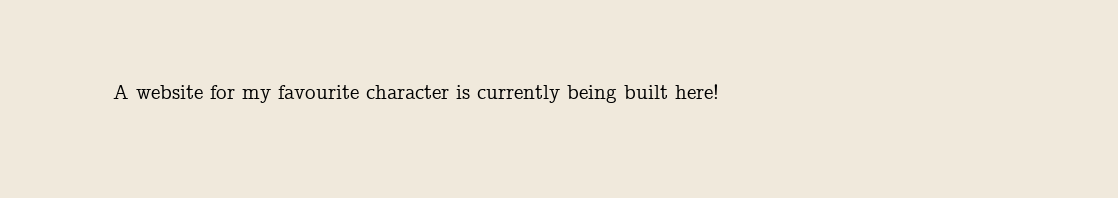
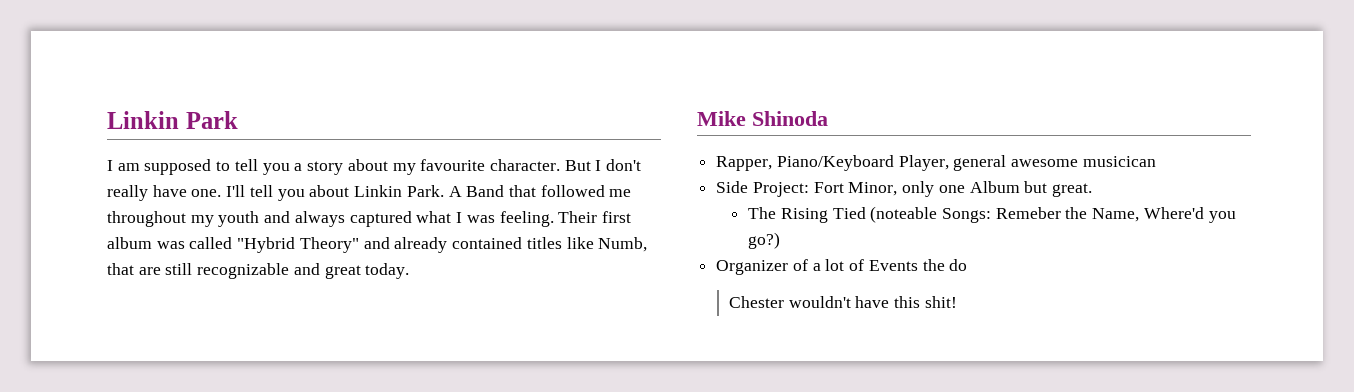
[113,84,719,103] A website for my favourite character is currently being built here! -> [107,111,238,129] [107,159,642,175] [107,185,632,201] [107,211,631,227] [107,237,648,253] [107,263,410,279] [697,111,828,126] [716,155,1156,171] [716,181,1093,197] [748,206,1236,223] [748,232,781,249] [716,259,968,275] [728,296,957,308] Linkin Park // I am supposed to tell you a story about my favourite character. But I don't really have one. I'll tell you about Linkin Park. A Band that followed me throughout my youth and always captured what I was feeling. Their first album was called "Hybrid Theory" and already contained titles like Numb, that are still recognizable and great today. // Mike Shinoda // Rapper, Piano/Keyboard Player, general awesome musicican // Side Project: Fort Minor, only one Album but great. // The Rising Tied (noteable Songs: Remeber the Name, Where'd you go?) // Organizer of a lot of Events the do // Chester wouldn't have this shit!

